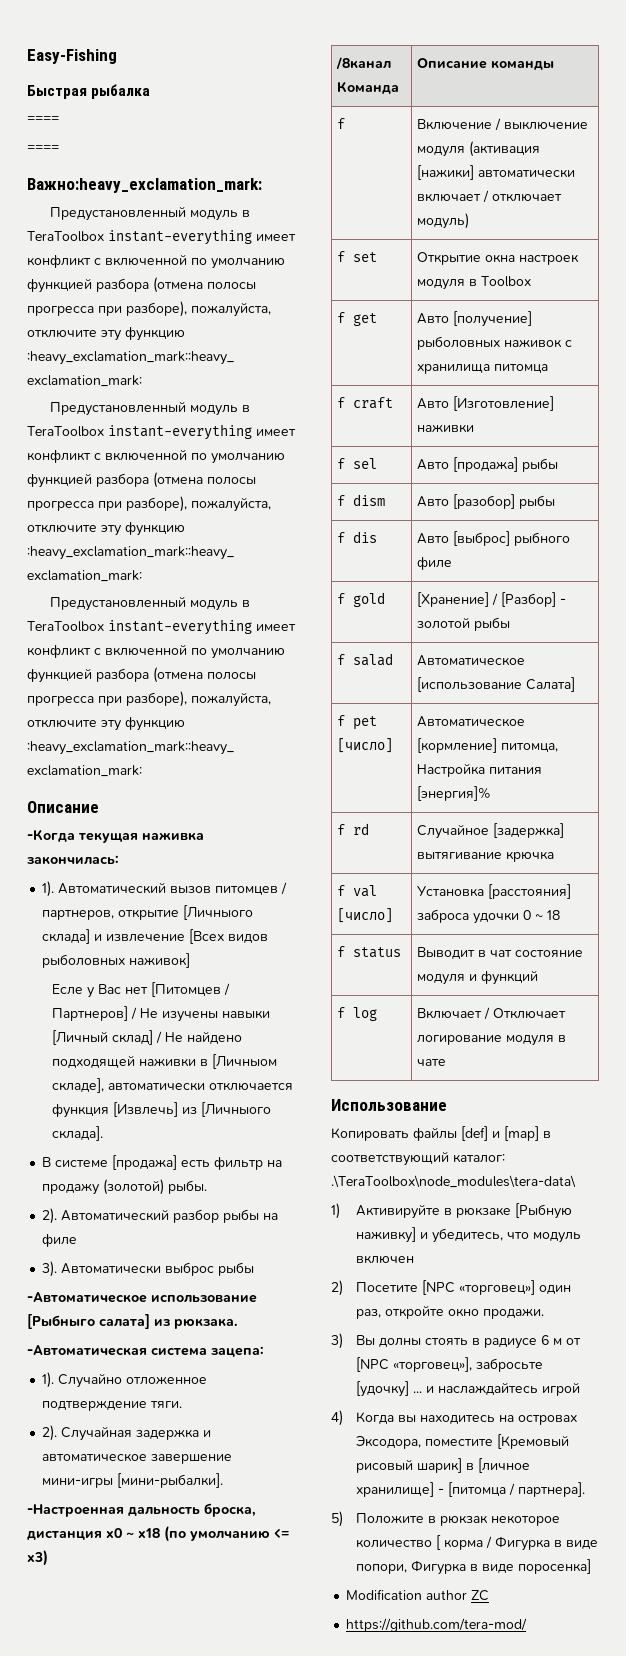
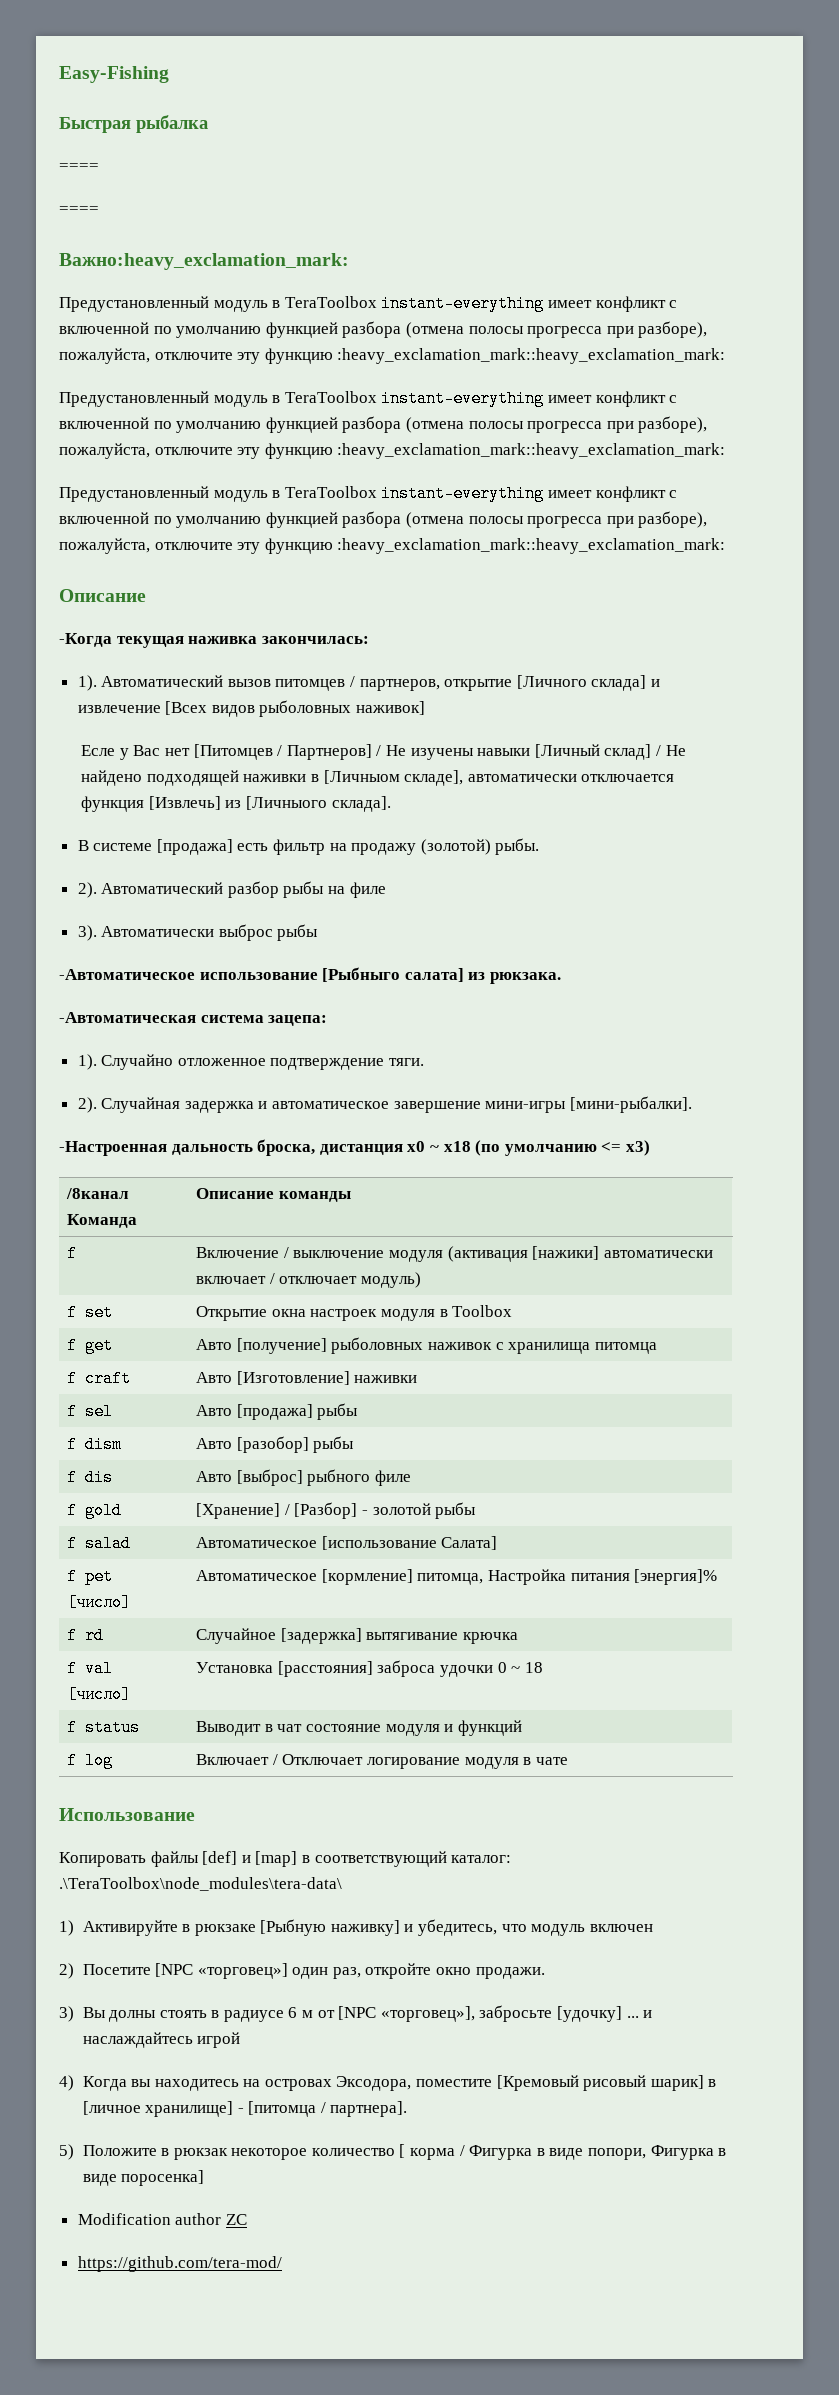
[183,905,254,920] [Личныого -> [516,675,587,689] [Личного

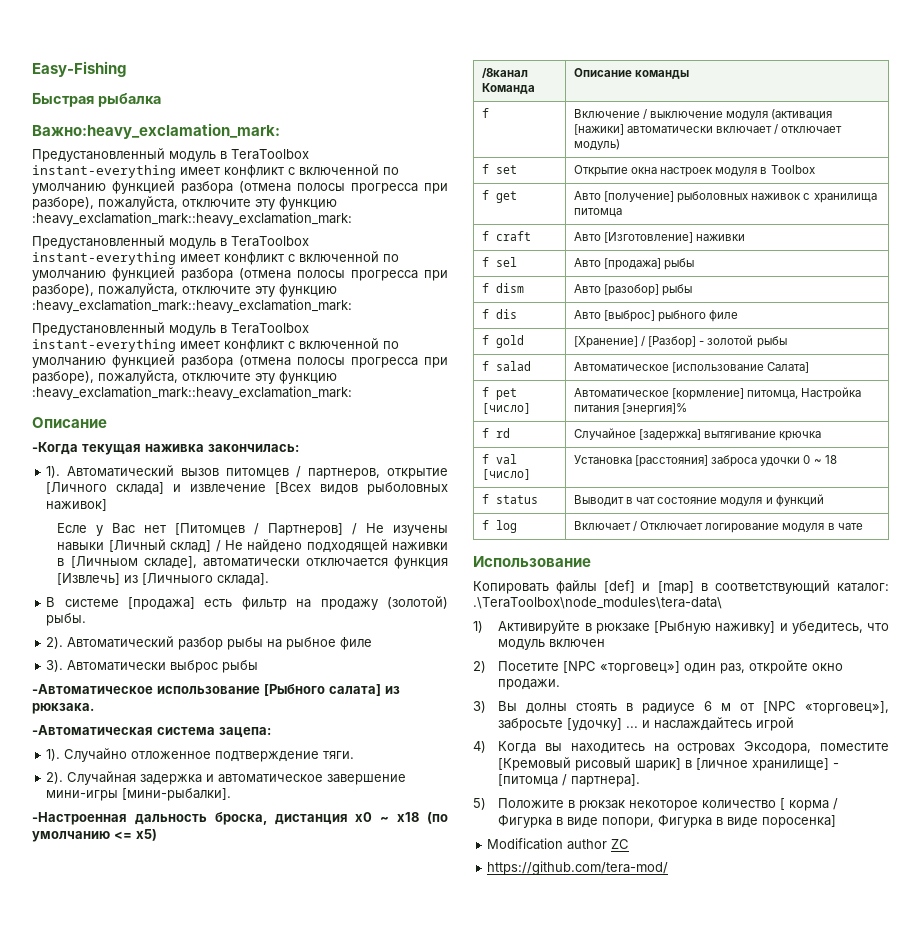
[59,163,99,171] [59,206,99,214] // ==== // ==== -> (161, 100) none
(346, 890) none -> [286,637,337,650] рыбное
[322,967,401,982] [Рыбныго -> [264,684,325,696] [Рыбного
[625,1140,650,1156] x3) -> [136,829,157,841] x5)

